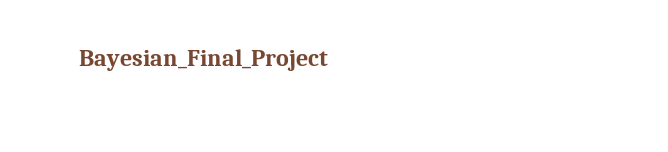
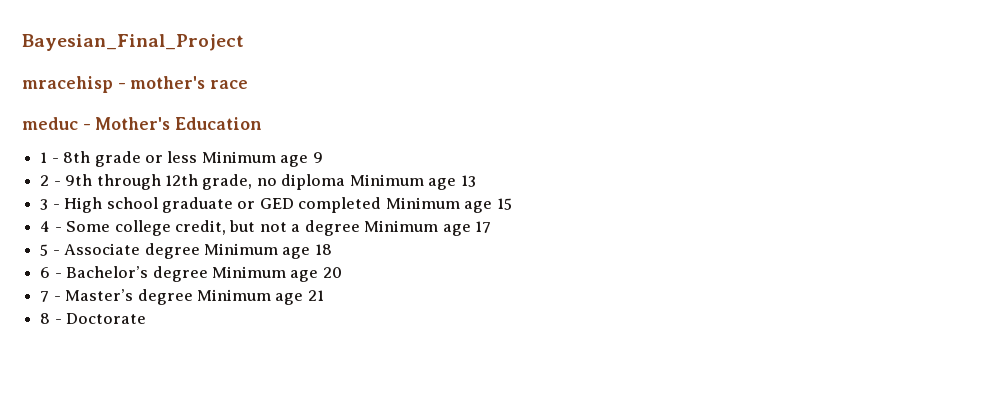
(328, 60) none -> [22,76,249,93] [22,117,263,130] [40,151,323,167] [40,174,476,190] [40,197,512,213] [40,220,492,236] [40,243,332,259] [40,266,342,282] [40,289,324,305] [40,313,147,324] // mracehisp - mother's race // meduc - Mother's Education // 1 - 8th grade or less Minimum age 9 // 2 - 9th through 12th grade, no diploma Minimum age 13 // 3 - High school graduate or GED completed Minimum age 15 // 4 - Some college credit, but not a degree Minimum age 17 // 5 - Associate degree Minimum age 18 // 6 - Bachelor’s degree Minimum age 20 // 7 - Master’s degree Minimum age 21 // 8 - Doctorate

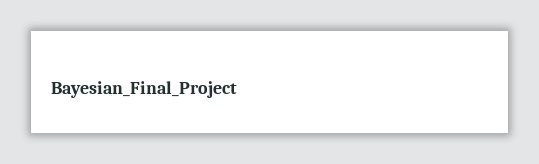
[22,76,249,93] [22,117,263,130] [40,151,323,167] [40,174,476,190] [40,197,512,213] [40,220,492,236] [40,243,332,259] [40,266,342,282] [40,289,324,305] [40,313,147,324] // mracehisp - mother's race // meduc - Mother's Education // 1 - 8th grade or less Minimum age 9 // 2 - 9th through 12th grade, no diploma Minimum age 13 // 3 - High school graduate or GED completed Minimum age 15 // 4 - Some college credit, but not a degree Minimum age 17 // 5 - Associate degree Minimum age 18 // 6 - Bachelor’s degree Minimum age 20 // 7 - Master’s degree Minimum age 21 // 8 - Doctorate -> (237, 89) none

